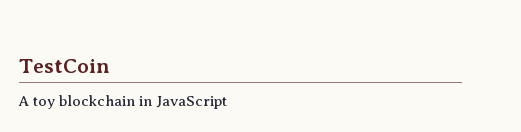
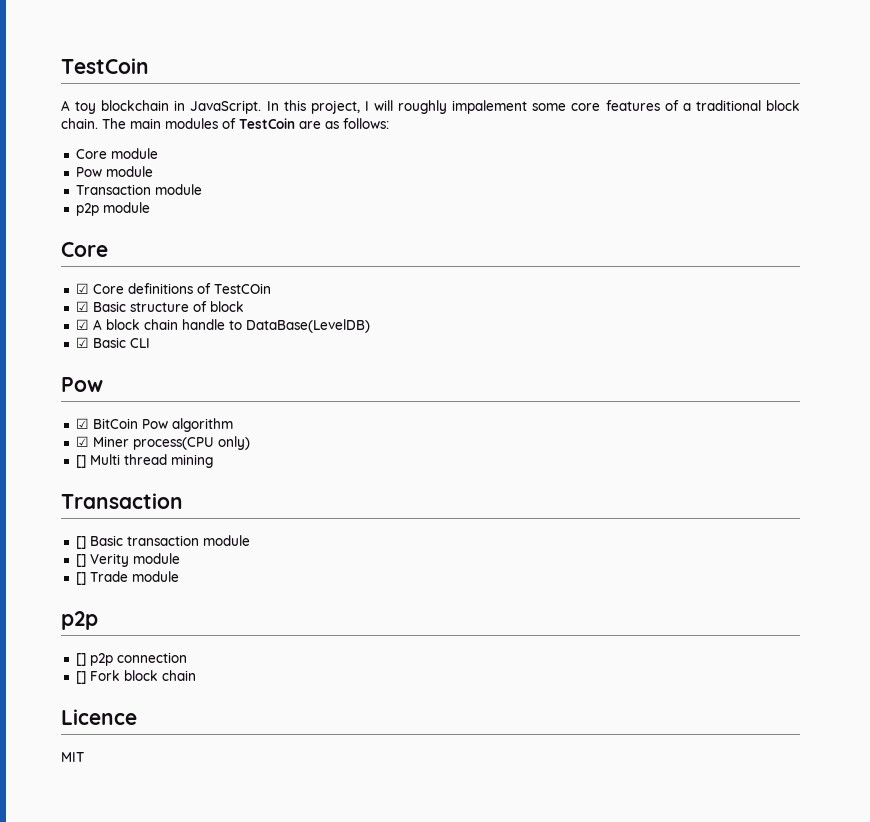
[156,96,228,109] JavaScript -> [190,100,800,114] [61,118,389,129] [75,148,158,159] [75,166,153,177] [75,184,202,195] [75,202,150,216] [61,242,108,257] [75,283,271,294] [75,301,244,312] [75,319,370,333] [75,337,150,348] [61,377,103,392] [75,418,233,432] [75,436,250,450] [75,454,213,468] [61,493,183,509] [75,535,250,549] [75,553,180,567] [75,571,179,585] [61,611,98,630] [75,652,187,666] [75,670,196,684] [61,709,137,725] [61,752,84,762] JavaScript. In this project, I will roughly impalement some core features of a traditional block chain. The main modules of TestCoin are as follows: // Core module // Pow module // Transaction module // p2p module // Core // ☑ Core definitions of TestCOin // ☑ Basic structure of block // ☑ A block chain handle to DataBase(LevelDB) // ☑ Basic CLI // Pow // ☑ BitCoin Pow algorithm // ☑ Miner process(CPU only) // [] Multi thread mining // Transaction // [] Basic transaction module // [] Verity module // [] Trade module // p2p // [] p2p connection // [] Fork block chain // Licence // MIT

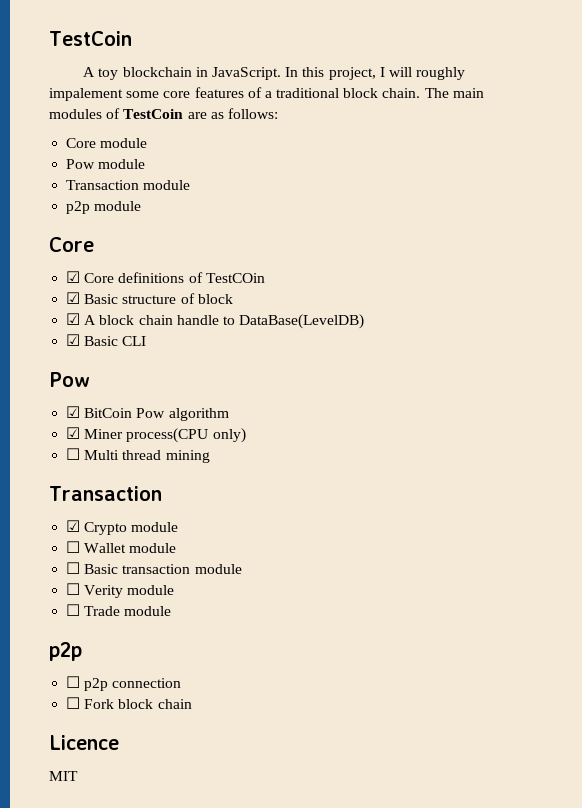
[75,455,86,468] [] -> [66,448,81,460] ☐
[75,536,86,549] [] -> [66,520,179,535] [66,541,177,553] [66,562,81,574] ☑ Crypto module // ☐ Wallet module // ☐
[75,554,86,567] [] -> [66,583,81,595] ☐
[75,572,86,585] [] -> [66,604,81,616] ☐
[75,653,86,666] [] -> [66,676,81,688] ☐
[75,671,86,684] [] -> [66,697,81,709] ☐

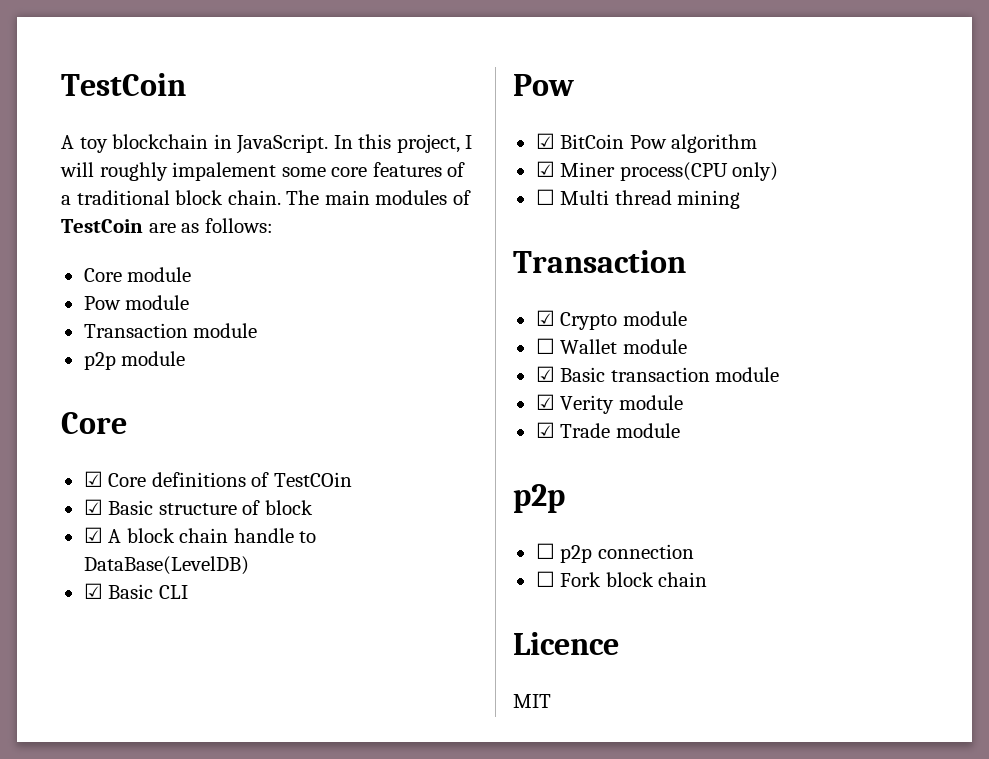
[66,562,81,574] ☐ -> [535,366,555,382] ☑
[66,583,81,595] ☐ -> [535,394,555,410] ☑
[66,604,81,616] ☐ -> [535,422,555,438] ☑

